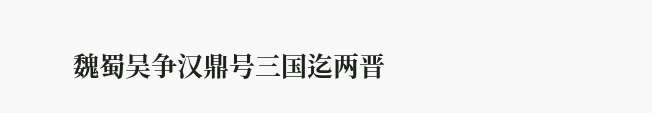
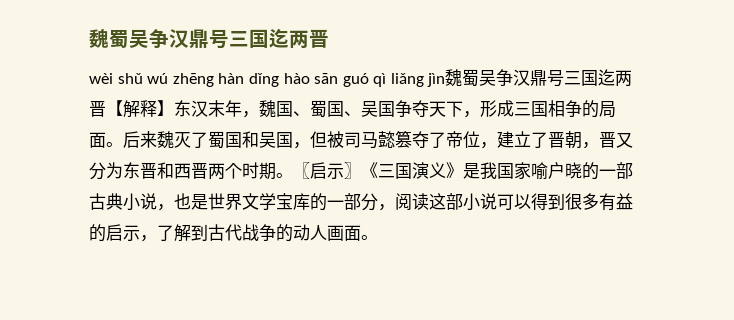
[73,53,385,79] 魏蜀吴争汉鼎号三国迄两晋 -> [89,29,329,49] [89,69,633,87] [89,100,616,118] [89,131,633,149] [89,162,633,180] [89,193,633,211] [89,224,378,242] 魏蜀吴争汉鼎号三国迄两晋 // wèi shǔ wú zhēng hàn dǐng hào sān guó qì liǎng jìn魏蜀吴争汉鼎号三国迄两晋【解释】东汉末年，魏国、蜀国、吴国争夺天下，形成三国相争的局面。后来魏灭了蜀国和吴国，但被司马懿篡夺了帝位，建立了晋朝，晋又分为东晋和西晋两个时期。〖启示〗《三国演义》是我国家喻户晓的一部古典小说，也是世界文学宝库的一部分，阅读这部小说可以得到很多有益的启示，了解到古代战争的动人画面。

